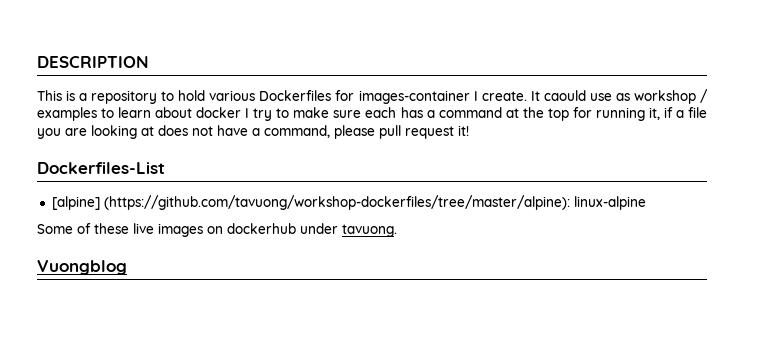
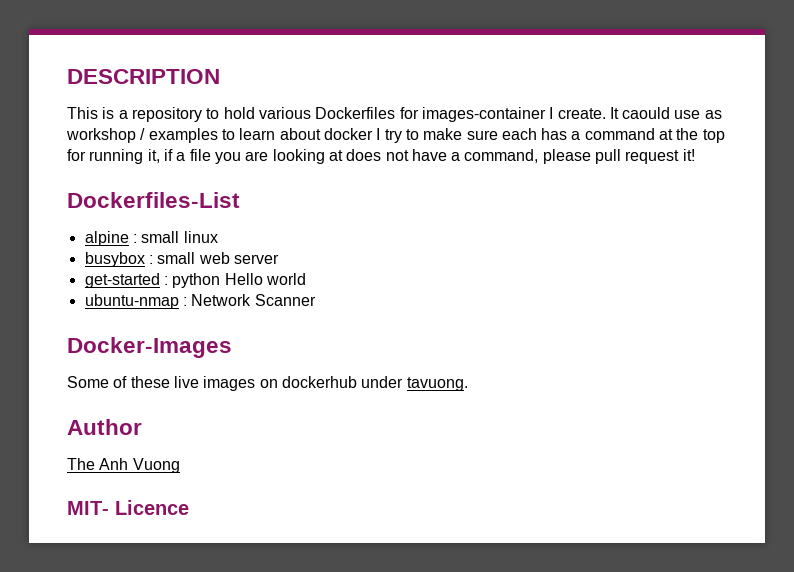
[51,195,646,210] [alpine] (https://github.com/tavuong/workshop-dockerfiles/tree/master/alpine): linux-alpine -> [84,231,218,246] [84,252,279,267] [84,273,306,288] [84,294,316,309] [67,337,232,358] alpine : small linux // busybox : small web server // get-started : python Hello world // ubuntu-nmap : Network Scanner // Docker-Images
[37,260,127,275] Vuongblog -> [67,419,142,435] [67,458,180,473] [67,500,189,515] Author // The Anh Vuong // MIT- Licence

